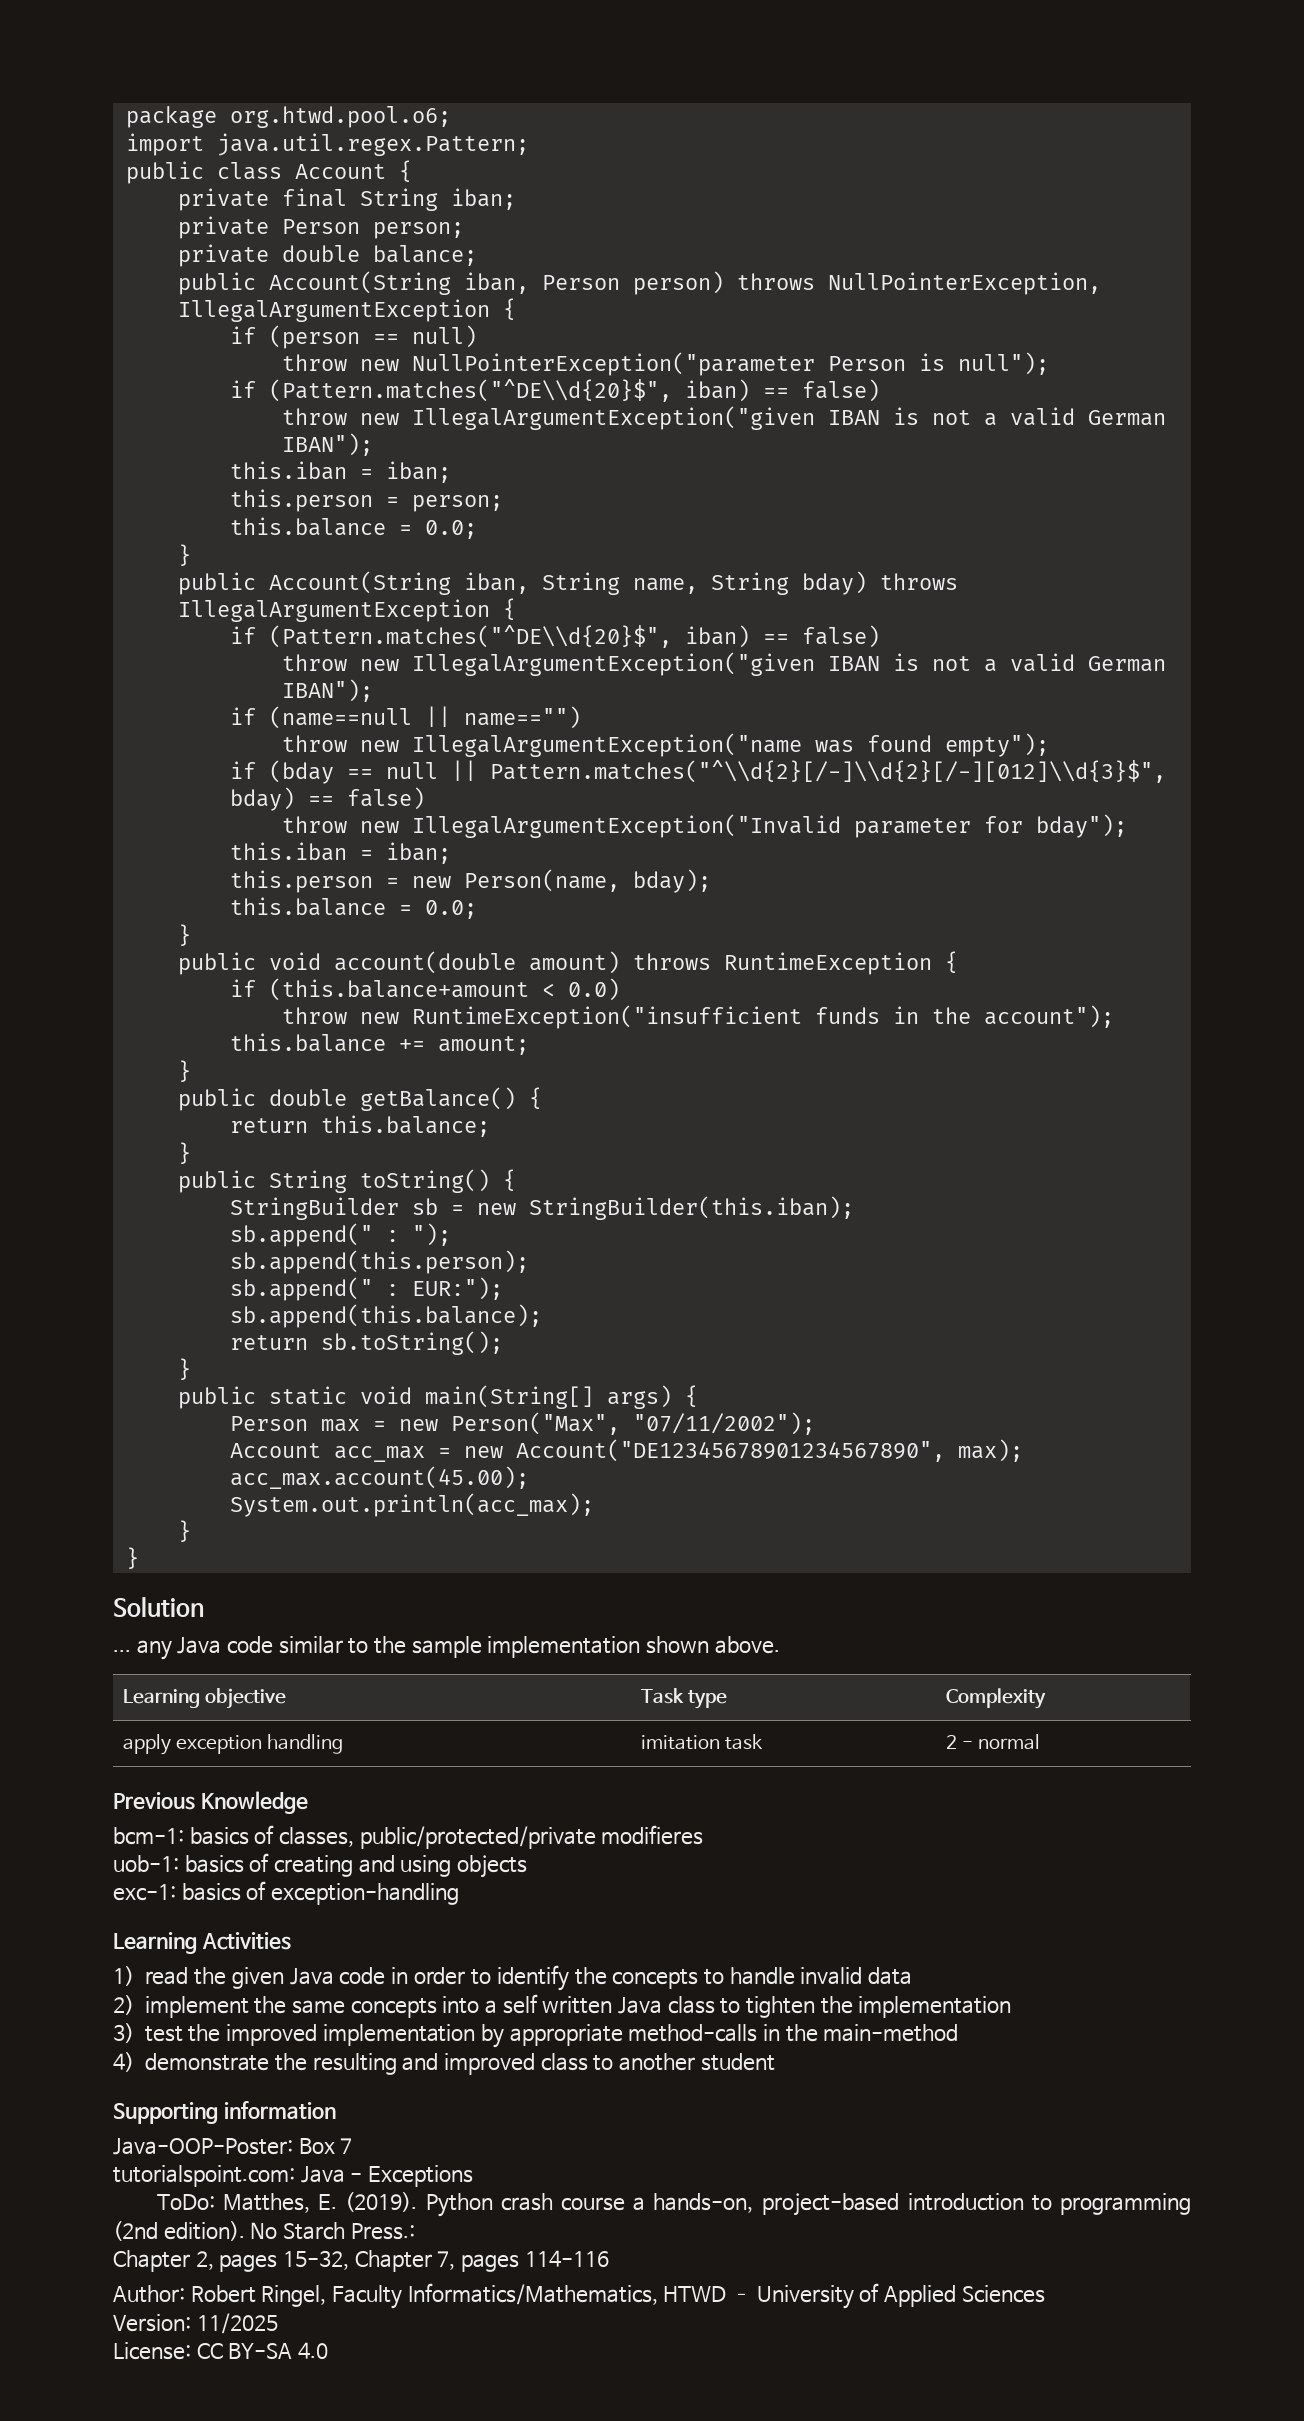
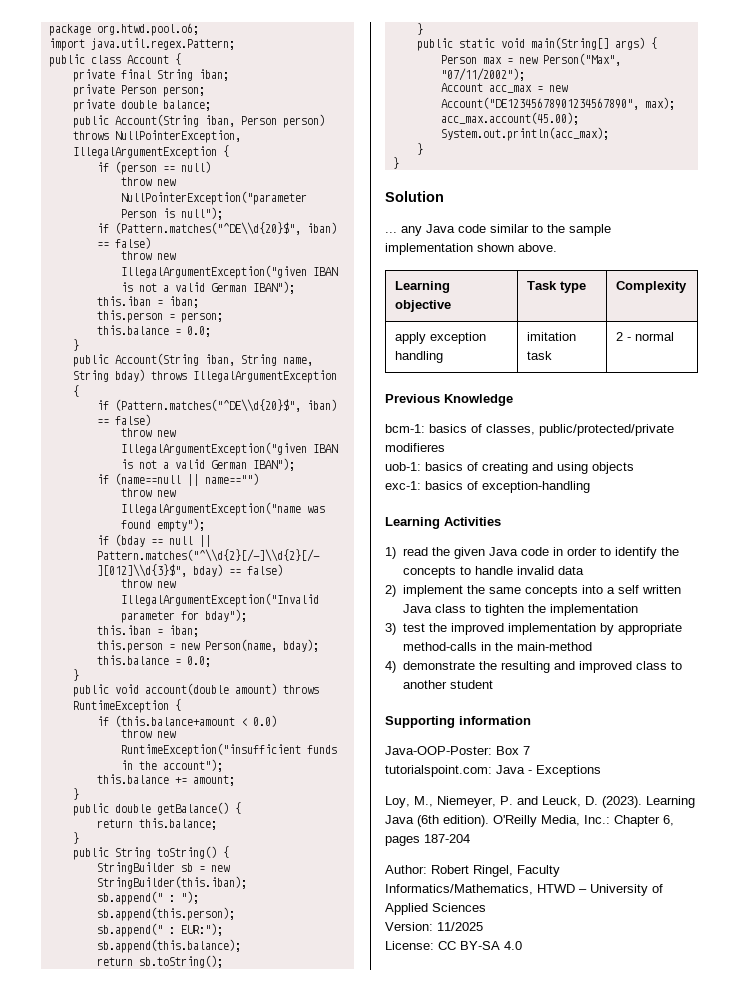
[156,2192,1192,2217] [113,2221,415,2241] [113,2250,609,2272] ToDo: Matthes, E. (2019). Python crash course a hands-on, project-based introduction to programming (2nd edition). No Starch Press.: // Chapter 2, pages 15-32, Chapter 7, pages 114-116 -> [385,796,695,808] [385,815,674,827] [385,834,470,846] Loy, M., Niemeyer, P. and Leuck, D. (2023). Learning Java (6th edition). O'Reilly Media, Inc.: Chapter 6, pages 187-204

